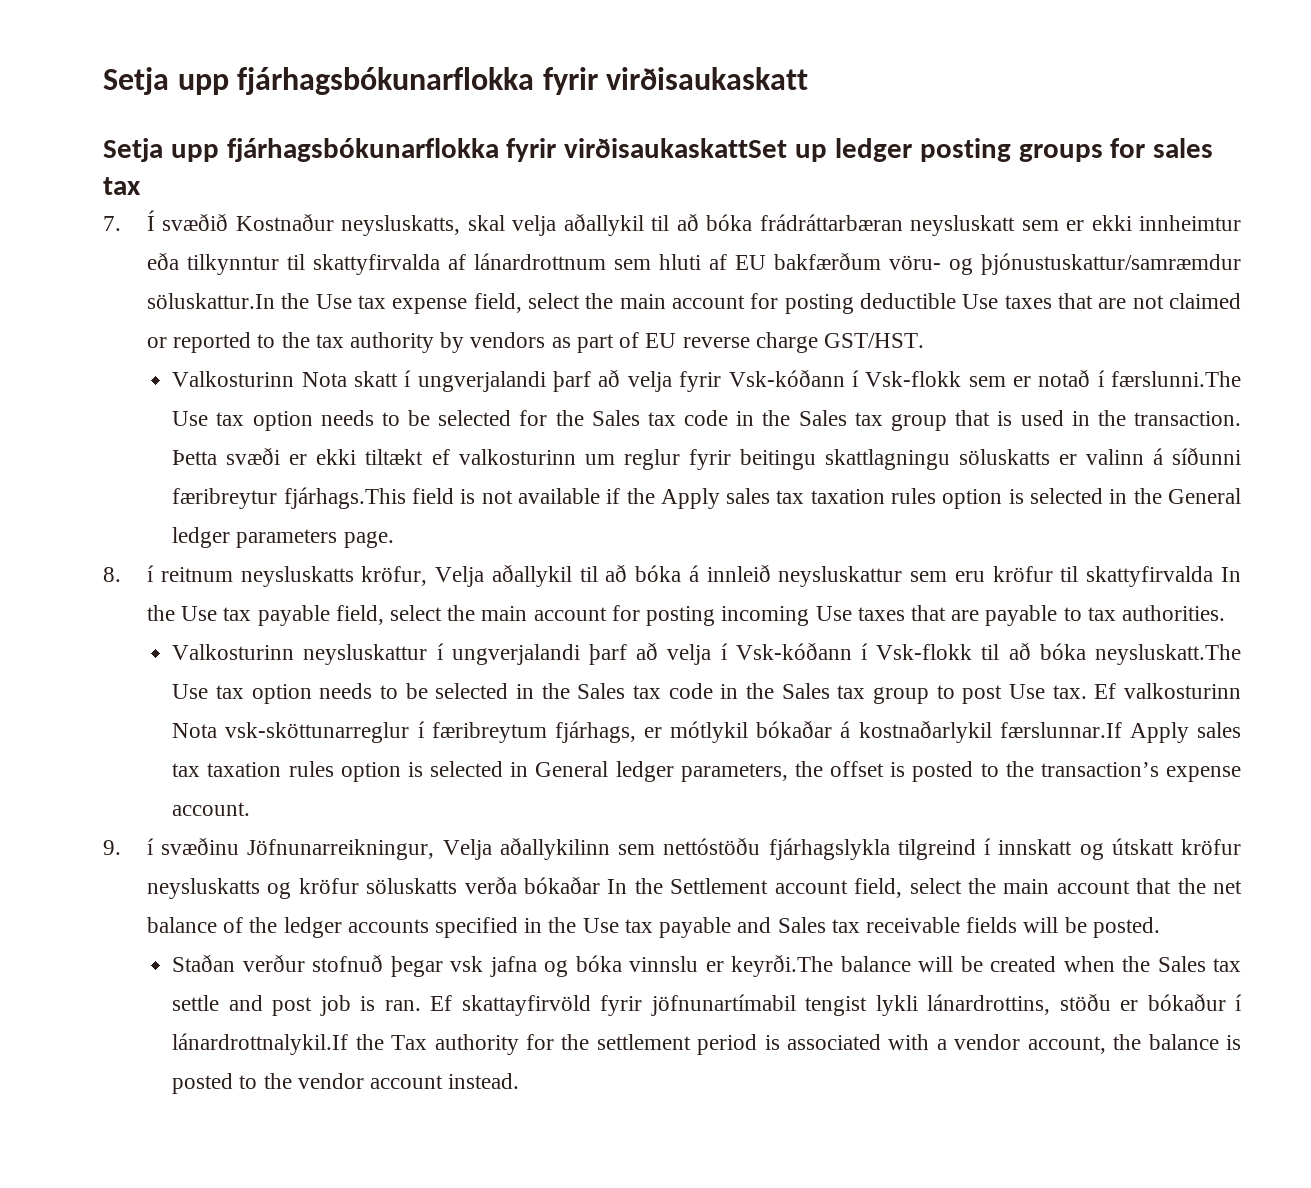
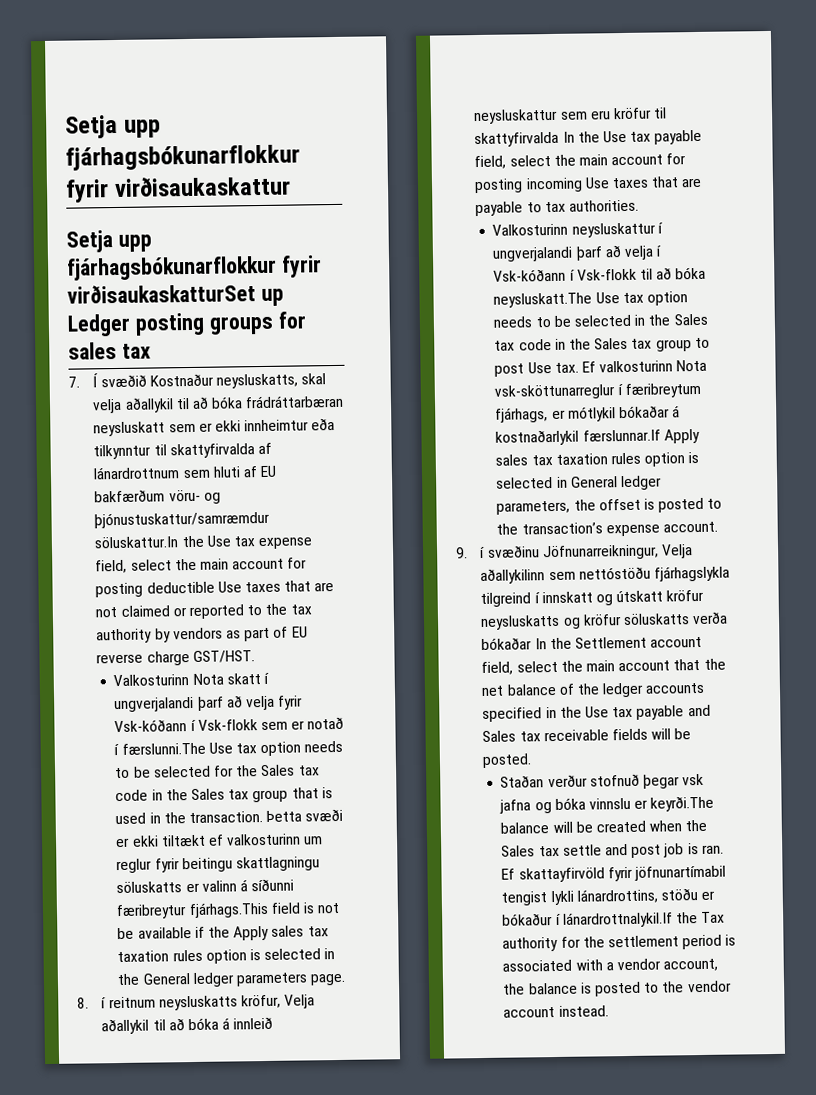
[103,67,809,95] [103,138,912,162] Setja upp fjárhagsbókunarflokka fyrir virðisaukaskatt // Setja upp fjárhagsbókunarflokka fyrir virðisaukaskattSet up ledger -> [65,114,161,139] [65,144,300,171] [65,175,291,203] [66,230,152,253] [66,255,322,281] [67,283,284,307] [67,313,131,337] Setja upp fjárhagsbókunarflokkur fyrir virðisaukaskattur // Setja upp fjárhagsbókunarflokkur fyrir virðisaukaskatturSet up Ledger
(513, 497) none -> [117,927,135,940] be

